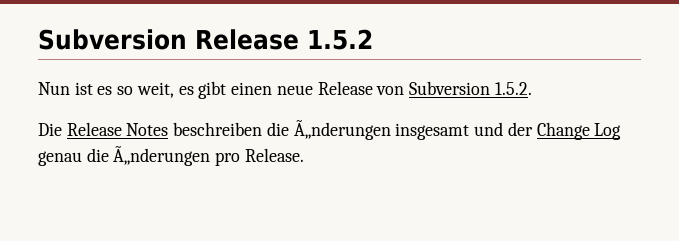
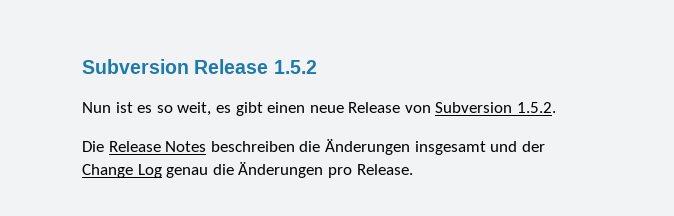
[293,120,391,140] Ã„nderungen -> [324,139,410,155] Änderungen
[113,146,211,166] Ã„nderungen -> [238,162,324,178] Änderungen

